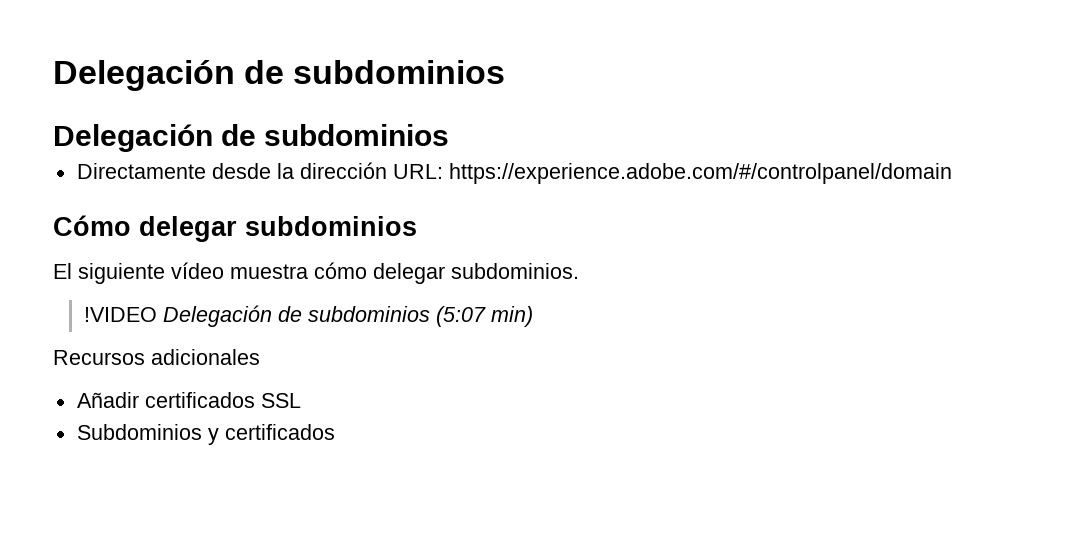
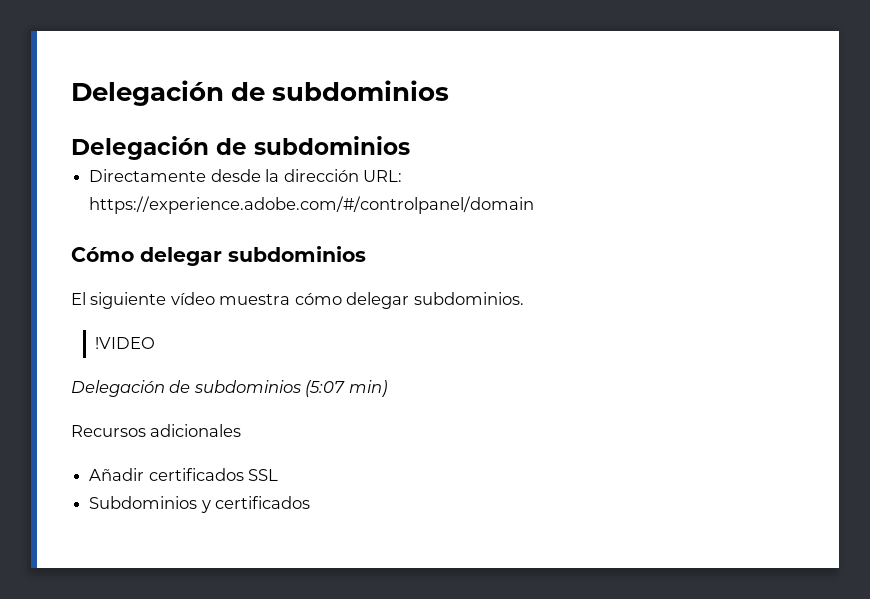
(157, 314) none -> (155, 343) //

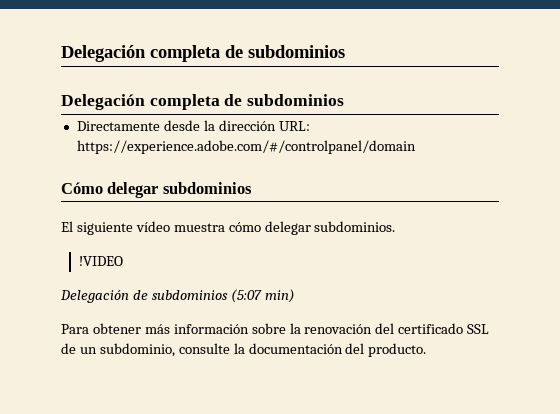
[71,80,224,106] Delegación -> [61,45,220,62] Delegación completa
(209, 148) none -> [149,94,220,110] completa
[71,424,242,437] [89,468,279,481] [89,496,311,513] Recursos adicionales // Añadir certificados SSL // Subdominios y certificados -> [61,323,490,334] [61,343,427,357] Para obtener más información sobre la renovación del certificado SSL de un subdominio, consulte la documentación del producto.

